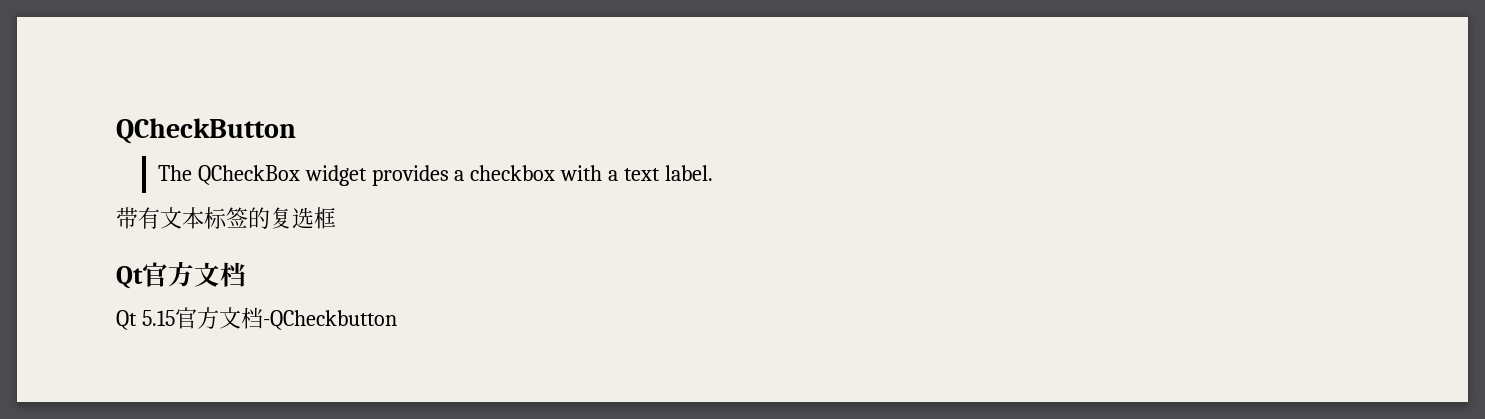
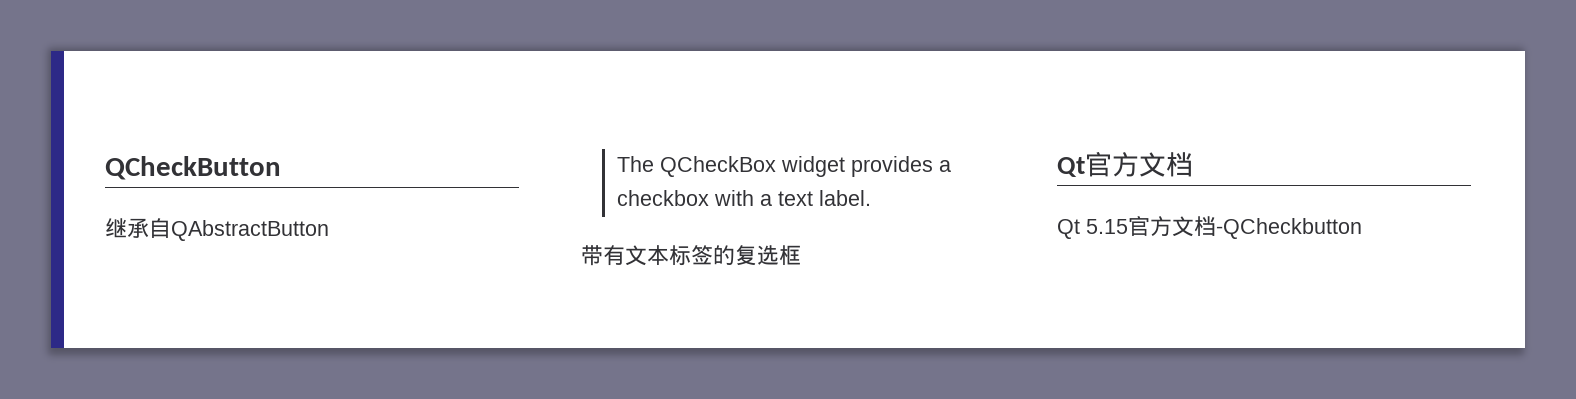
(296, 131) none -> [105,218,329,241] // 继承自QAbstractButton

